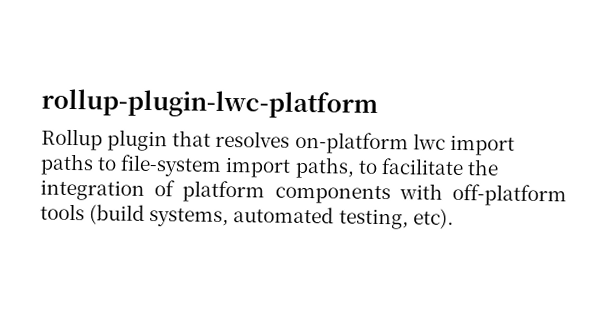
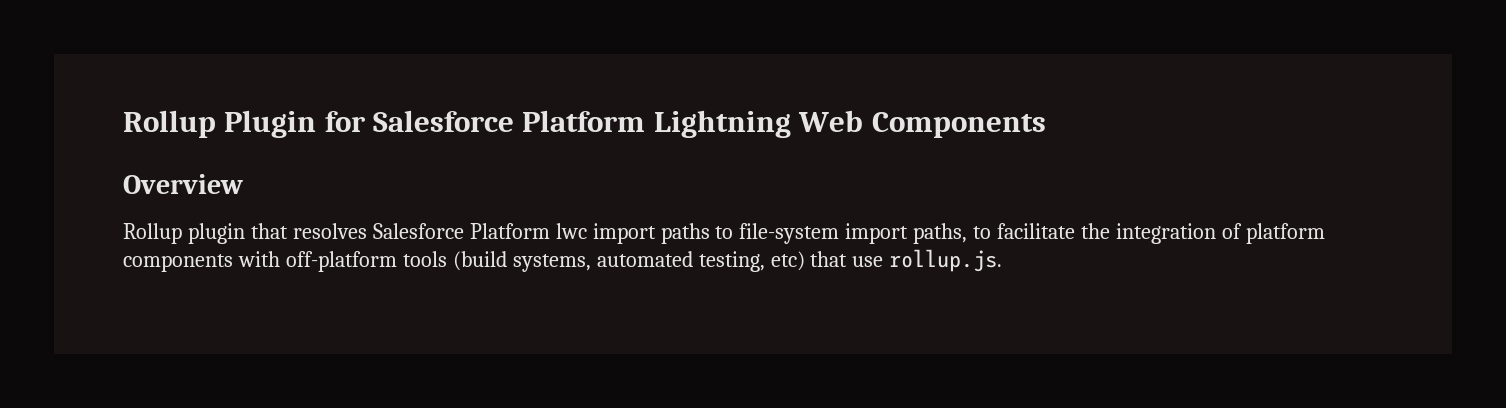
[41,87,378,119] rollup-plugin-lwc-platform -> [123,110,1046,138] [123,174,243,194] Rollup Plugin for Salesforce Platform Lightning Web Components // Overview
[294,131,409,155] on-platform -> [372,223,550,239] Salesforce Platform
[412,208,454,229] etc). -> [770,249,1003,272] etc) that use rollup.js.

